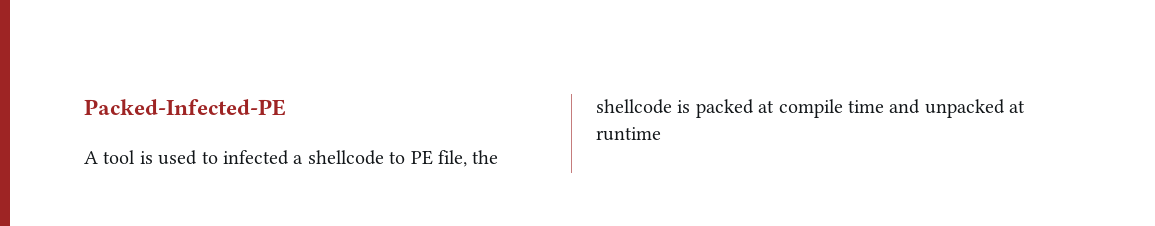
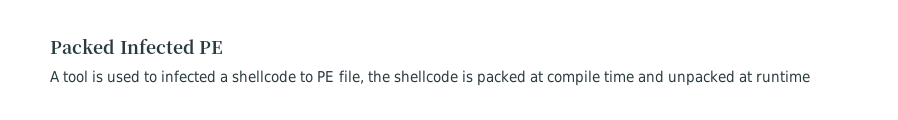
[84,99,286,116] Packed-Infected-PE -> [50,38,224,54] Packed Infected PE

